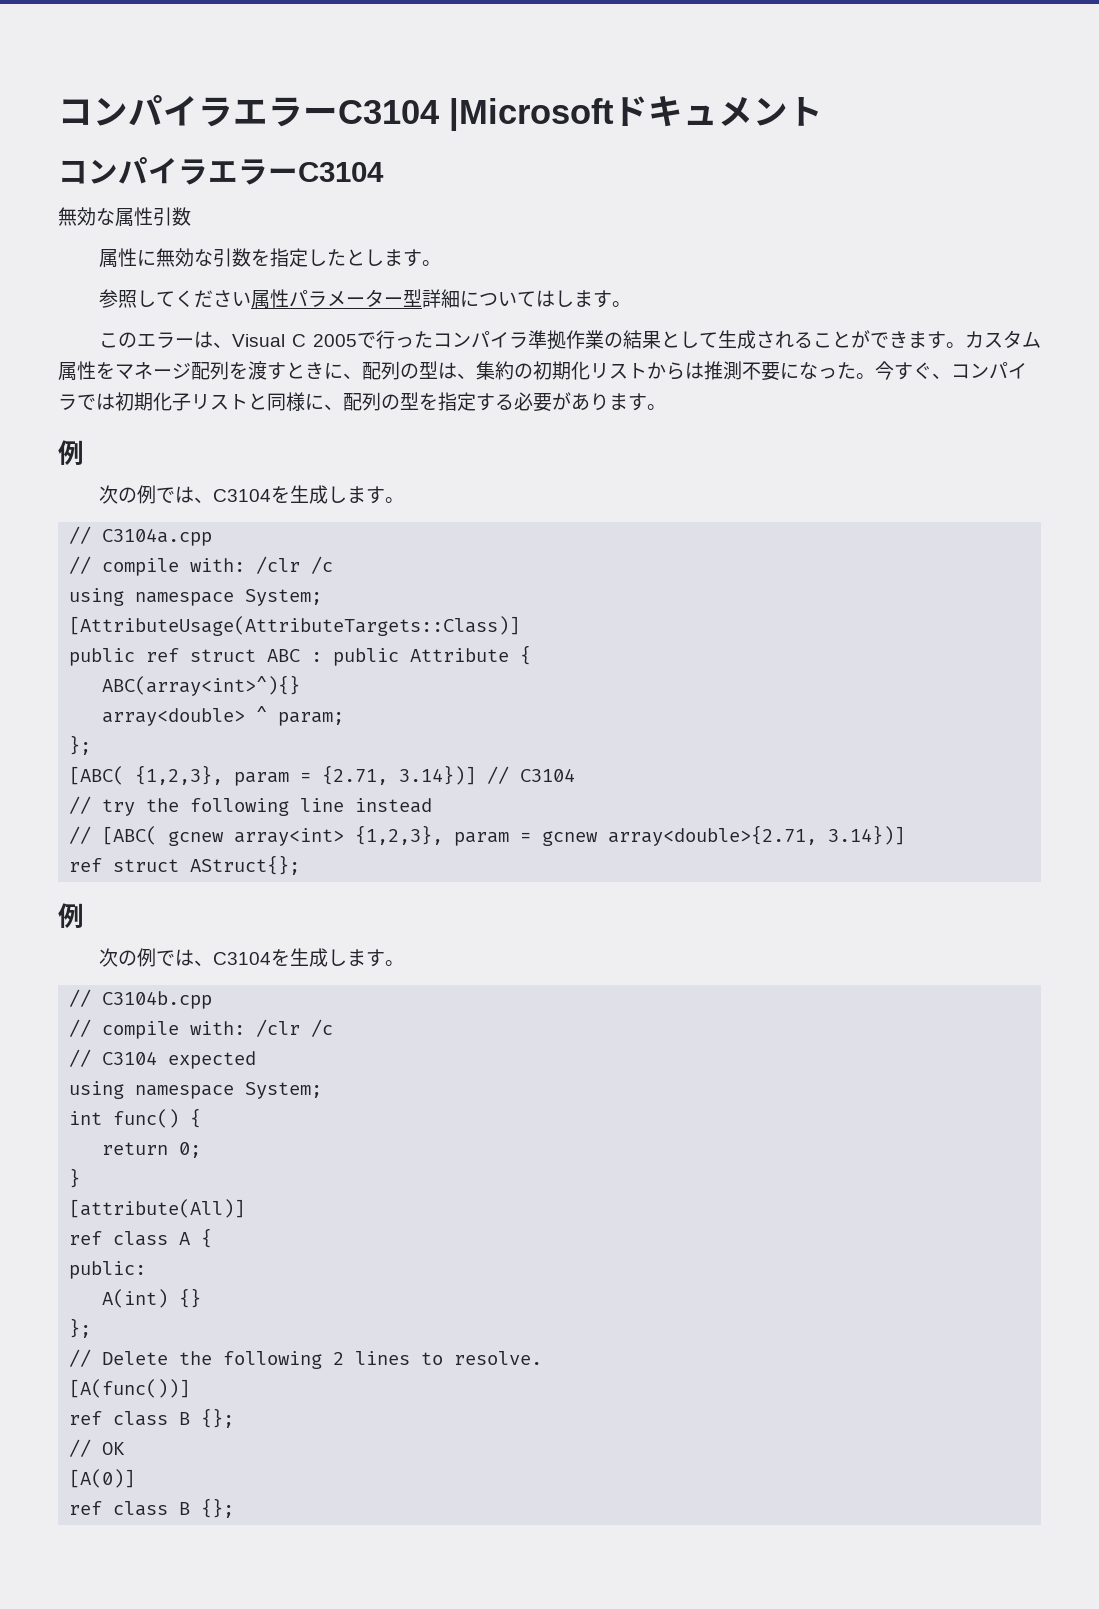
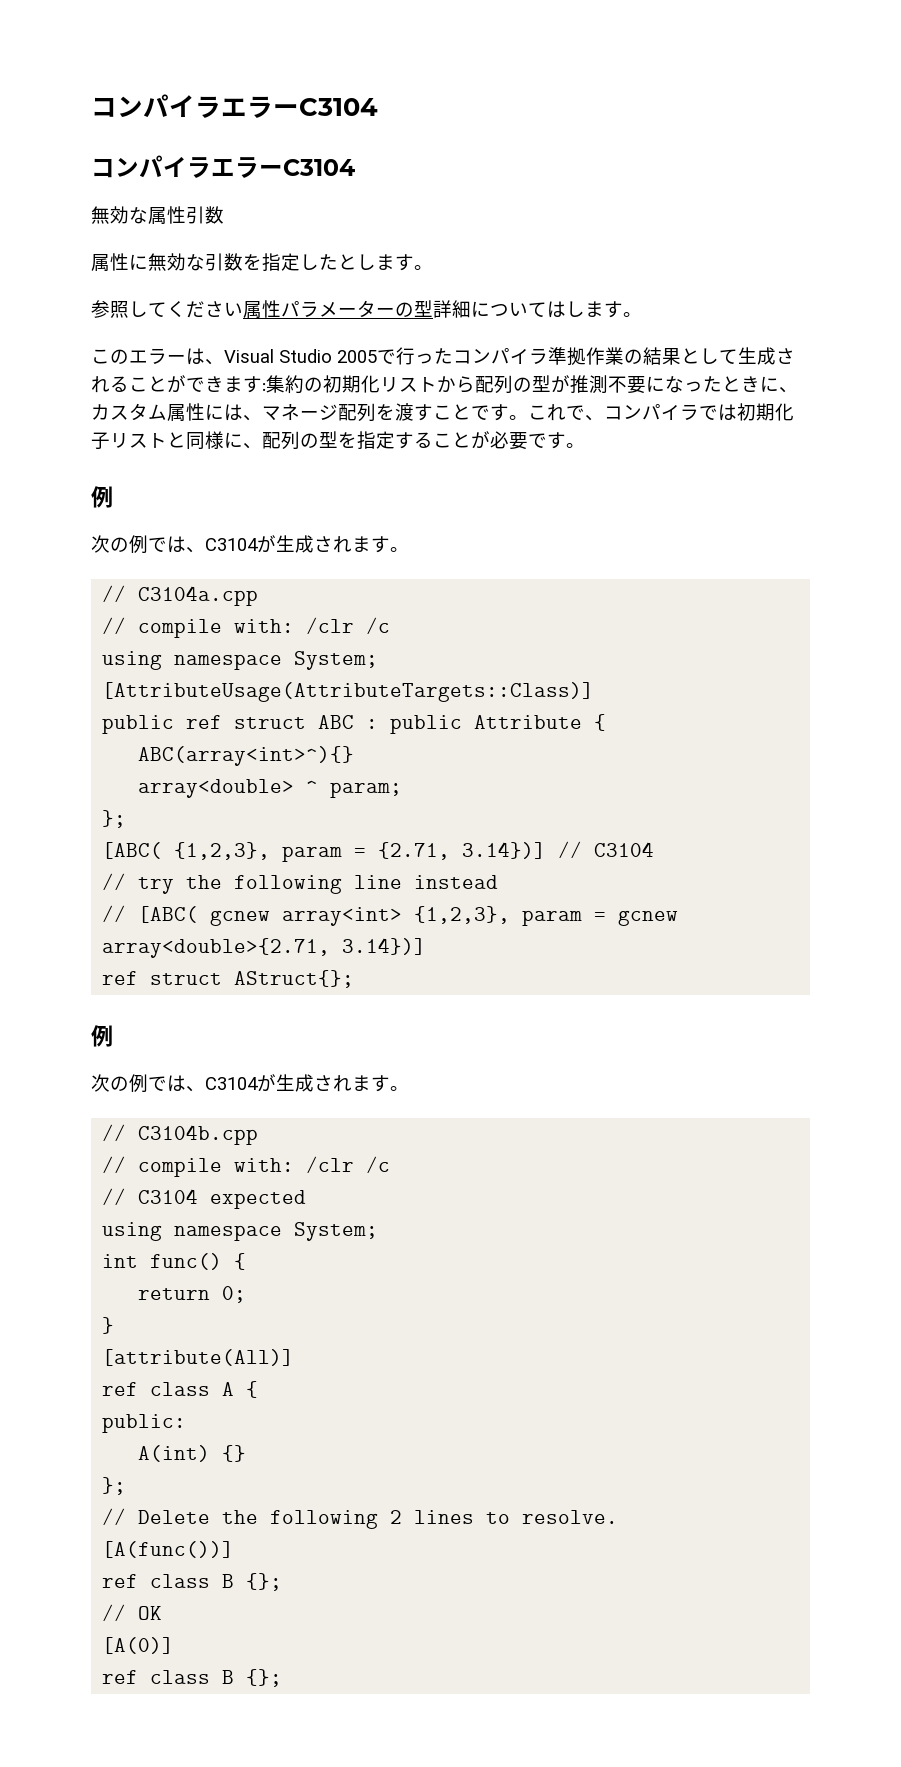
[58,95,823,131] コンパイラエラーC3104 |Microsoftドキュメント -> [91,94,378,118] コンパイラエラーC3104
(404, 301) none -> [395,302,414,317] の
[292,334,307,347] C -> [279,349,332,363] Studio
[946,330,1041,348] [58,361,476,381] 。カスタム属性をマネージ配列を渡すときに、配列の型は、 -> [262,383,266,391] :
[685,362,704,379] は -> [475,375,570,394] 配列の型が
[856,361,932,380] 。今すぐ -> [722,376,798,393] [91,403,585,422] ときに、カスタム属性には、マネージ配列を渡すことです。これで
[514,392,628,412] 必要がありま -> [433,431,547,450] ことが必要で
[271,485,348,504] を生成し -> [257,535,352,553] が生成され
[271,948,348,967] を生成し -> [257,1074,352,1092] が生成され

